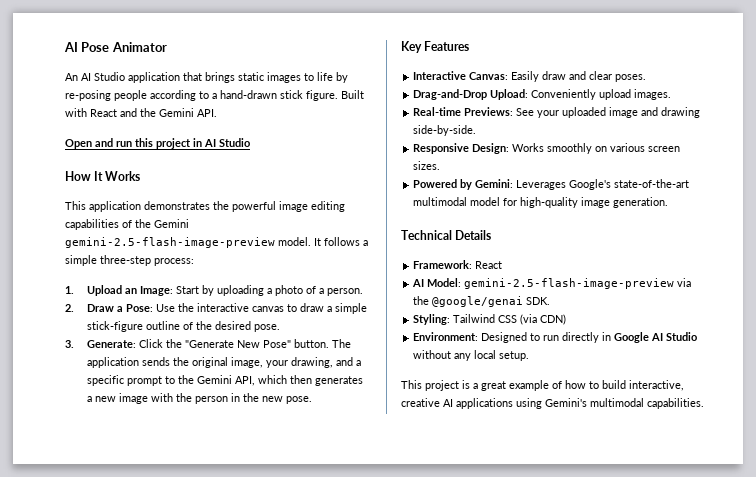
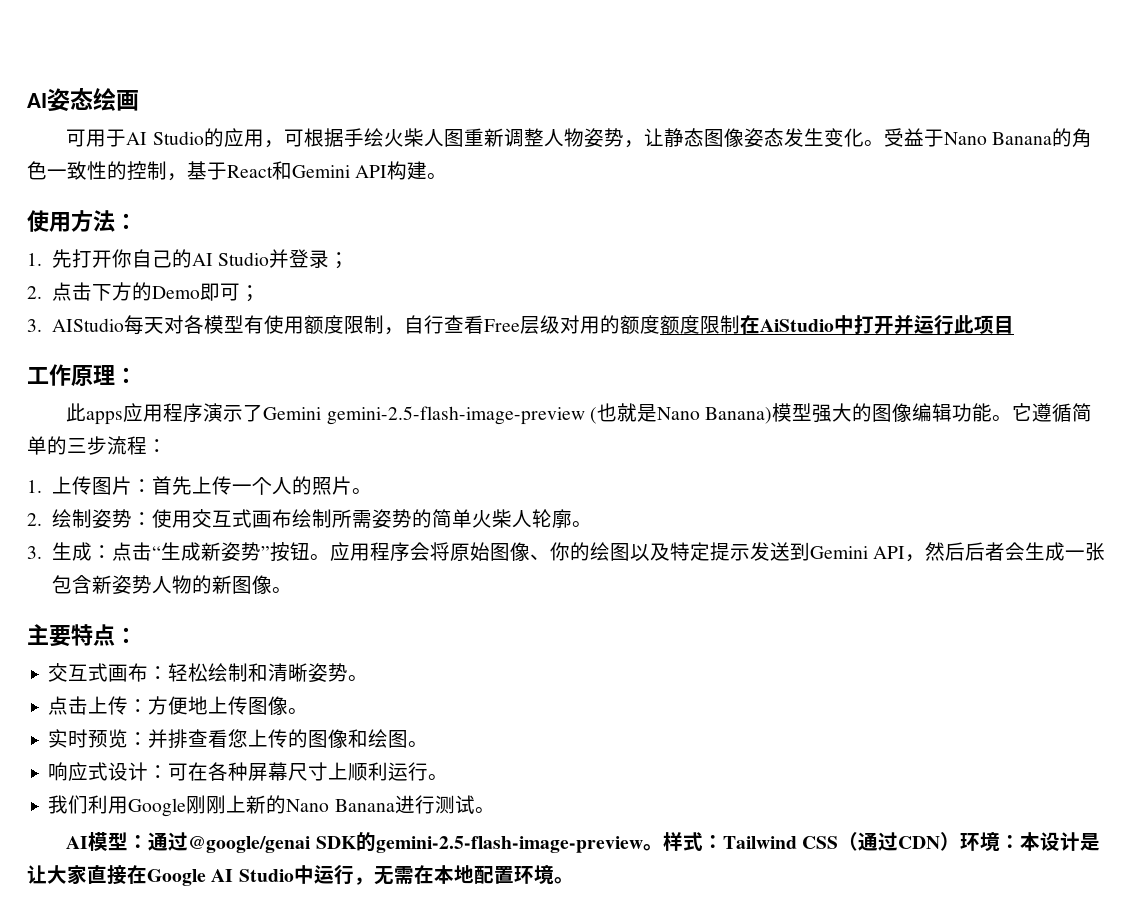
[64,42,167,52] [65,72,348,83] [65,90,364,101] [65,108,217,117] [65,138,250,149] [65,171,141,181] [65,201,345,212] [65,219,189,230] [65,237,368,248] [65,255,194,266] [65,285,363,296] [65,303,367,314] [86,321,280,332] [65,339,351,348] [86,357,361,368] [86,375,363,386] [86,393,312,404] [401,41,470,53] [413,71,647,82] [413,89,672,100] [413,107,701,118] [413,125,477,136] [413,143,681,154] [413,161,441,170] [413,179,690,190] [413,197,669,208] [401,230,492,240] [413,260,503,269] [412,278,692,289] [413,296,551,307] [413,314,567,325] [413,332,698,343] [413,350,530,361] [401,380,684,391] [401,398,704,409] AI Pose Animator // An AI Studio application that brings static images to life by re-posing people according to a hand-drawn stick figure. Built with React and the Gemini API. // Open and run this project in AI Studio // How It Works // This application demonstrates the powerful image editing capabilities of the Gemini gemini-2.5-flash-image-preview model. It follows a simple three-step process: // 1. Upload an Image: Start by uploading a photo of a person. // 2. Draw a Pose: Use the interactive canvas to draw a simple stick-figure outline of the desired pose. // 3. Generate: Click the "Generate New Pose" button. The application sends the original image, your drawing, and a specific prompt to the Gemini API, which then generates a new image with the person in the new pose. // Key Features // Interactive Canvas: Easily draw and clear poses. // Drag-and-Drop Upload: Conveniently upload images. // Real-time Previews: See your uploaded image and drawing side-by-side. // Responsive Design: Works smoothly on various screen sizes. // Powered by Gemini: Leverages Google's state-of-the-art multimodal model for high-quality image generation. // Technical Details // Framework: React // AI Model: gemini-2.5-flash-image-preview via the @google/genai SDK. // Styling: Tailwind CSS (via CDN) // Environment: Designed to run directly in Google AI Studio without any local setup. // This project is a great example of how to build interactive, creative AI applications using Gemini's multimodal capabilities. -> [27,88,139,111] [66,128,1092,148] [27,161,448,181] [27,210,137,232] [27,249,350,269] [27,282,260,302] [27,314,1014,335] [27,364,137,386] [66,403,1093,425] [27,436,167,455] [27,476,372,495] [27,509,592,528] [27,542,1106,562] [51,575,292,594] [27,624,137,647] [48,663,369,682] [48,696,309,715] [48,729,429,749] [48,762,449,781] [48,795,495,817] [66,831,1100,853] [27,865,574,886] AI姿态绘画 // 可用于AI Studio的应用，可根据手绘火柴人图重新调整人物姿势，让静态图像姿态发生变化。受益于Nano Banana的角色一致性的控制，基于React和Gemini API构建。 // 使用方法： // 1.先打开你自己的AI Studio并登录； // 2.点击下方的Demo即可； // 3. AIStudio每天对各模型有使用额度限制，自行查看Free层级对用的额度额度限制在AiStudio中打开并运行此项目 // 工作原理： // 此apps应用程序演示了Gemini gemini-2.5-flash-image-preview (也就是Nano Banana)模型强大的图像编辑功能。它遵循简单的三步流程： // 1.上传图片：首先上传一个人的照片。 // 2.绘制姿势：使用交互式画布绘制所需姿势的简单火柴人轮廓。 // 3.生成：点击“生成新姿势”按钮。应用程序会将原始图像、你的绘图以及特定提示发送到Gemini API，然后后者会生成一张包含新姿势人物的新图像。 // 主要特点： // 交互式画布：轻松绘制和清晰姿势。 // 点击上传：方便地上传图像。 // 实时预览：并排查看您上传的图像和绘图。 // 响应式设计：可在各种屏幕尺寸上顺利运行。 // 我们利用Google刚刚上新的Nano Banana进行测试。 // AI模型：通过@google/genai SDK的gemini-2.5-flash-image-preview。样式：Tailwind CSS（通过CDN）环境：本设计是让大家直接在Google AI Studio中运行，无需在本地配置环境。

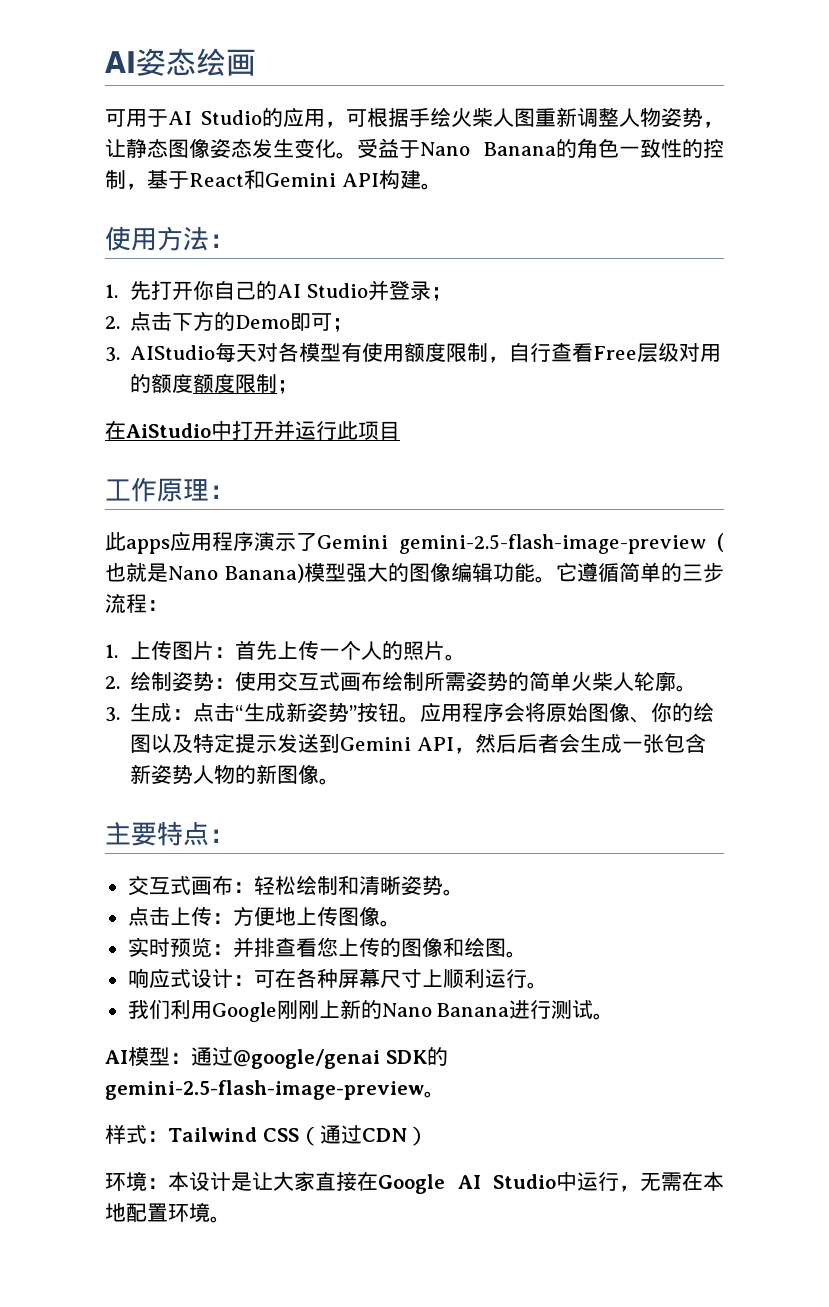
(740, 324) none -> [277,380,299,394] ； //
(663, 847) none -> (445, 1094) //
(960, 841) none -> (428, 1136) //

